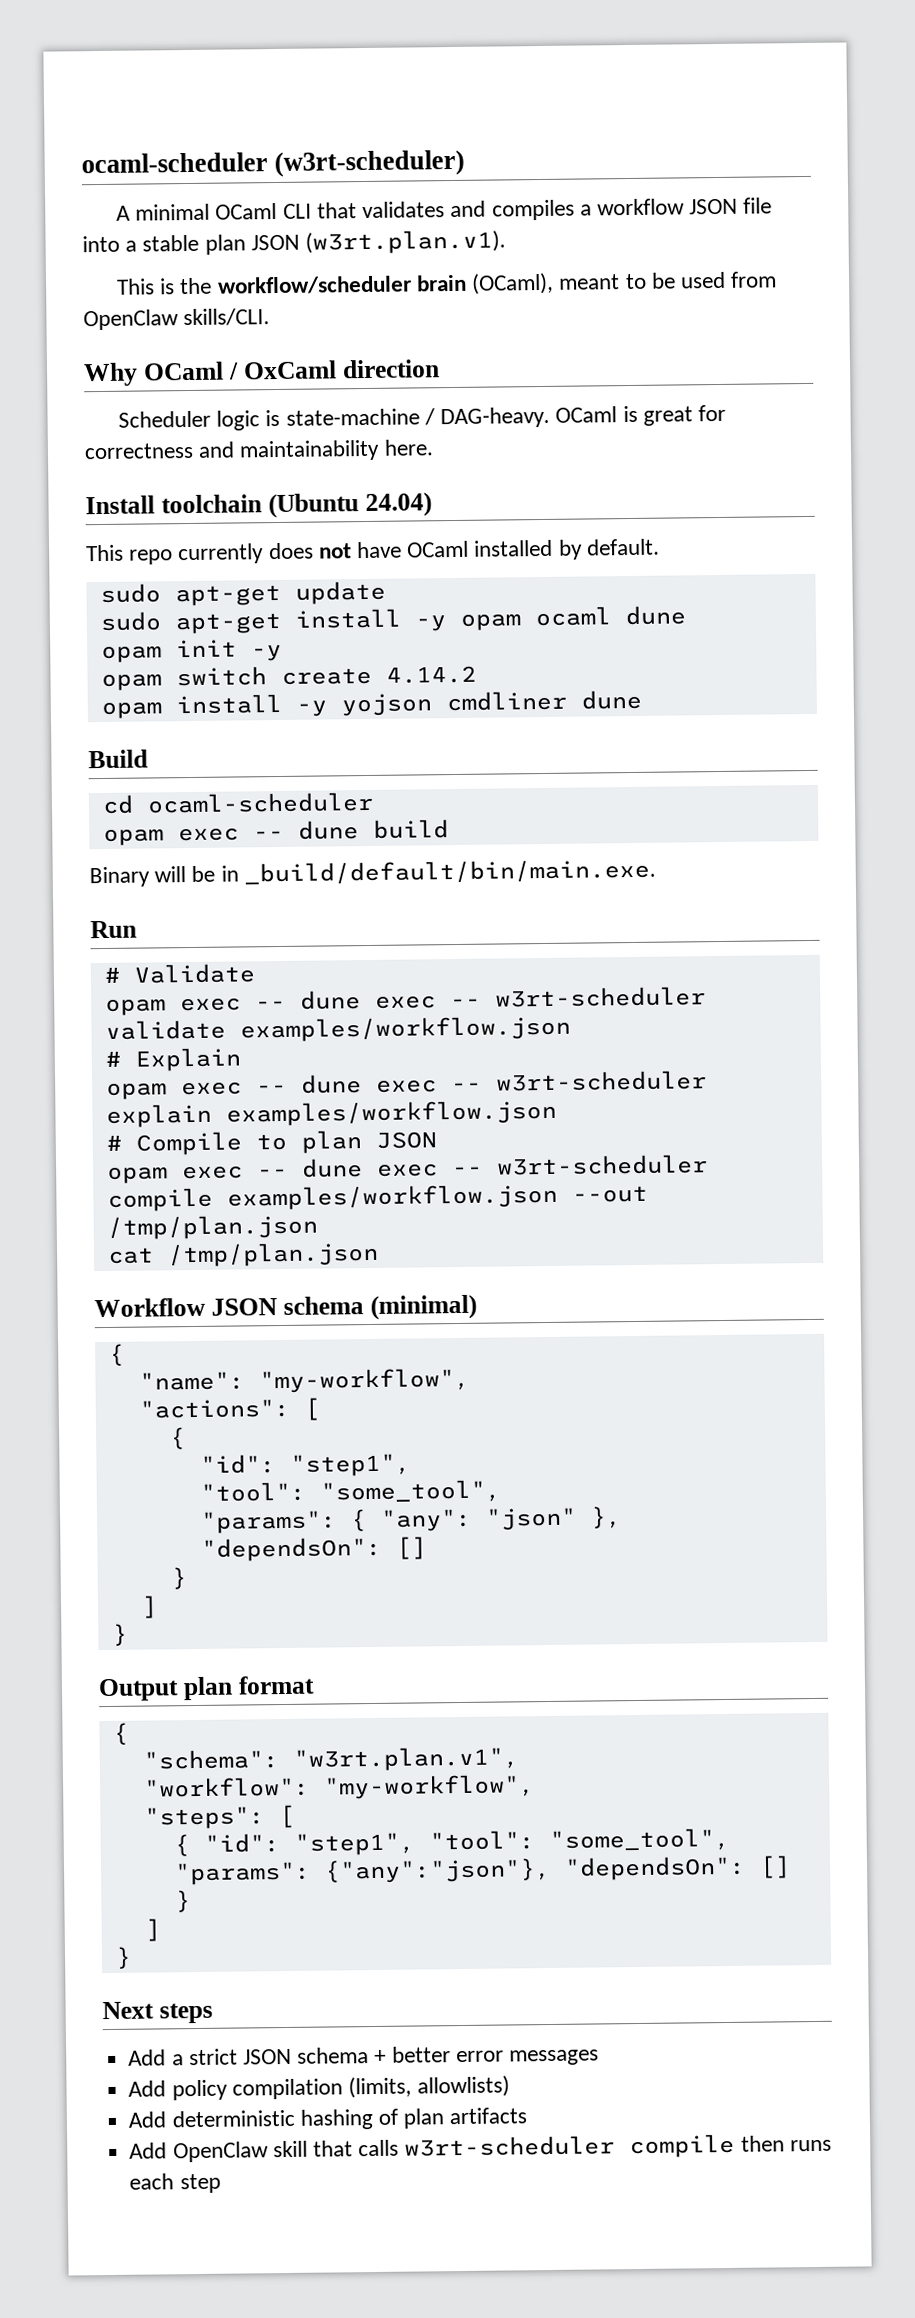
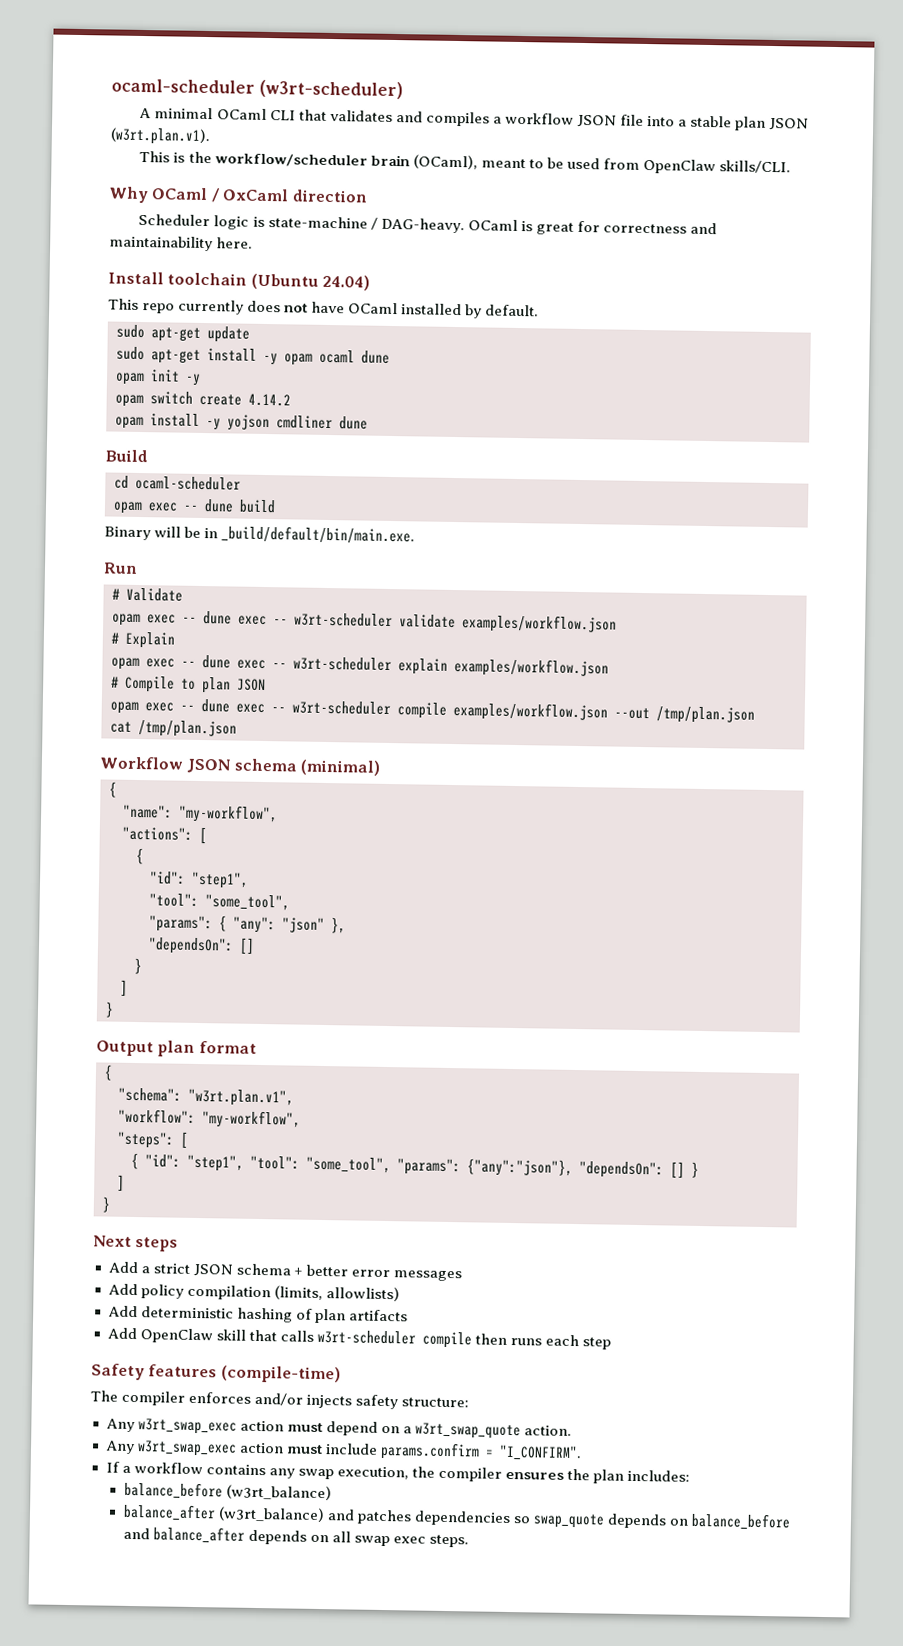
(221, 2183) none -> [91,1363,341,1384] [90,1390,470,1410] [105,1418,572,1440] [104,1440,582,1462] [105,1461,691,1484] [123,1481,332,1501] [122,1503,792,1531] [122,1526,470,1548] // Safety features (compile-time) // The compiler enforces and/or injects safety structure: // Any w3rt_swap_exec action must depend on a w3rt_swap_quote action. // Any w3rt_swap_exec action must include params.confirm = "I_CONFIRM". // If a workflow contains any swap execution, the compiler ensures the plan includes: // balance_before (w3rt_balance) // balance_after (w3rt_balance) and patches dependencies so swap_quote depends on balance_before and balance_after depends on all swap exec steps.

